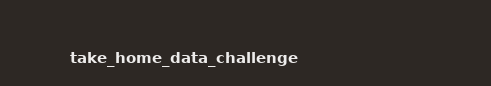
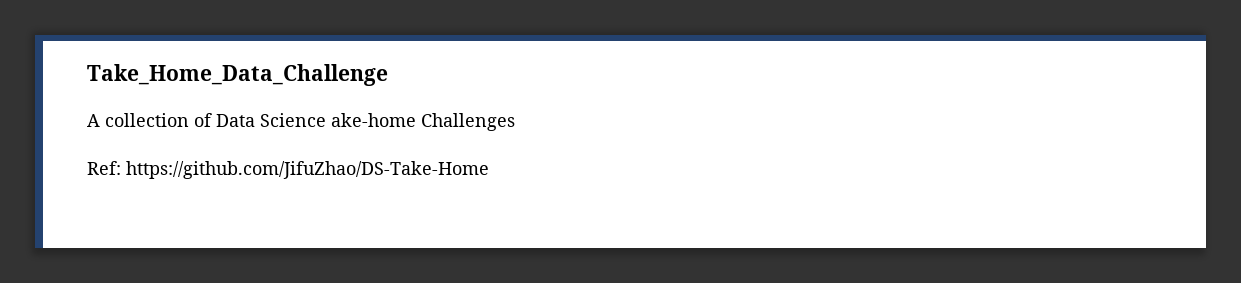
[70,52,298,67] take_home_data_challenge -> [87,64,388,86] [87,113,515,131] [87,161,489,179] Take_Home_Data_Challenge // A collection of Data Science ake-home Challenges // Ref: https://github.com/JifuZhao/DS-Take-Home

